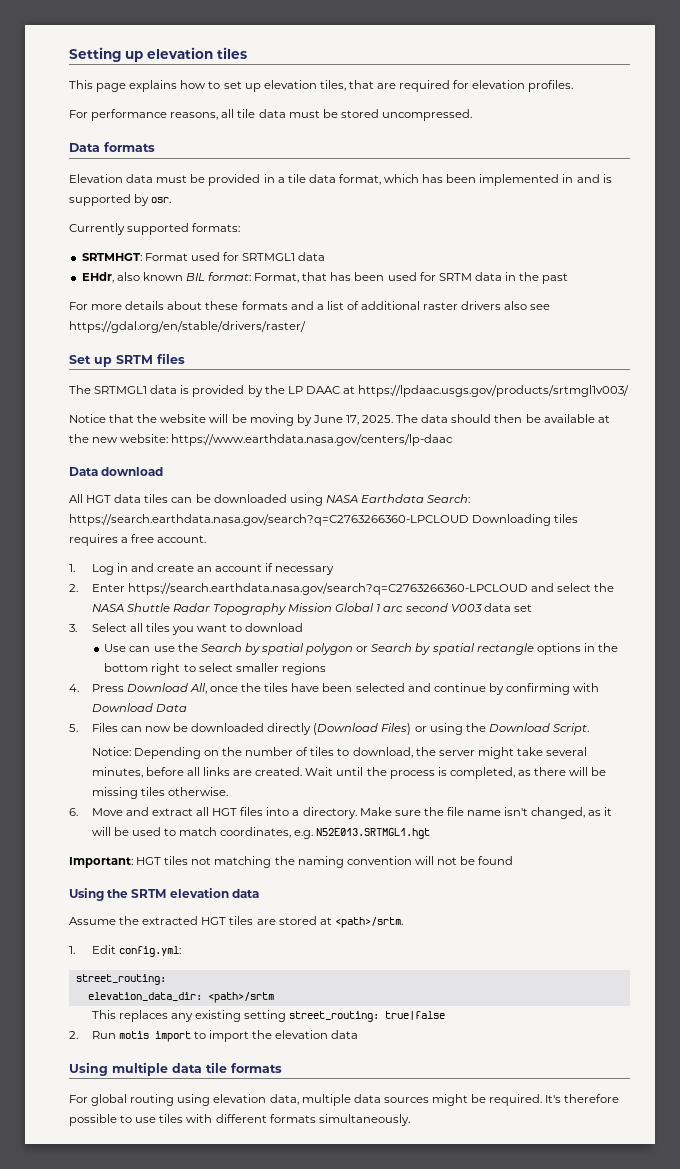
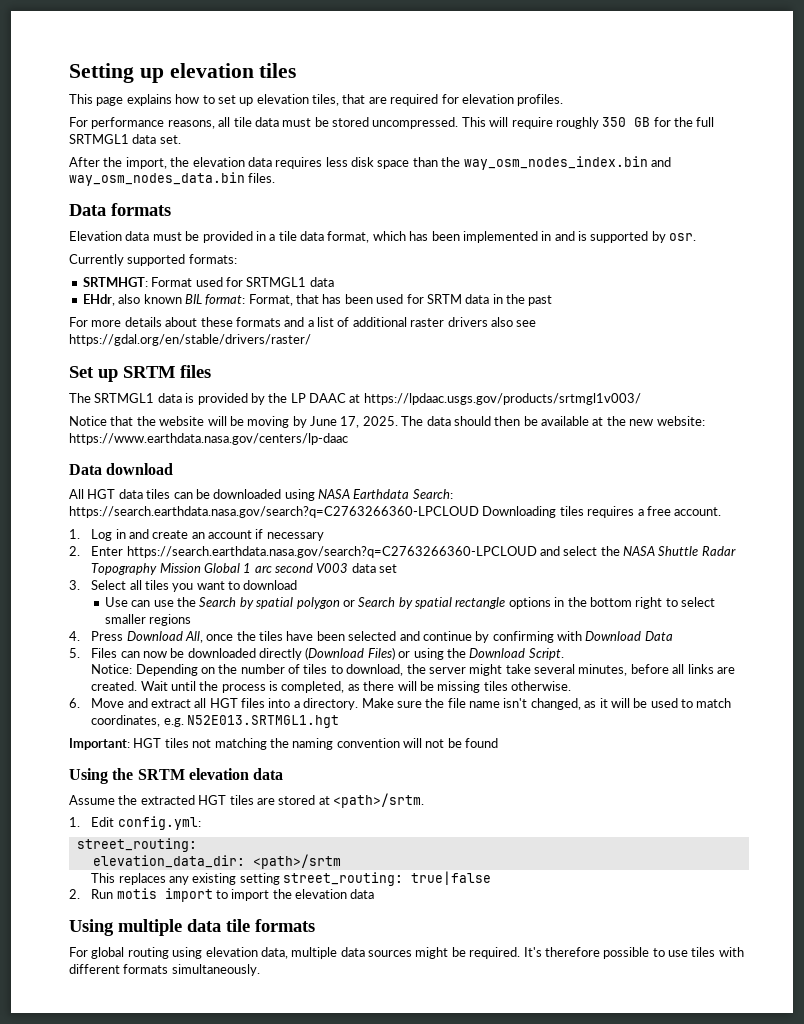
(472, 115) none -> [461,117,715,129] [69,134,181,144] [69,156,671,170] [69,172,276,186] This will require roughly 350 GB for the full SRTMGL1 data set. // After the import, the elevation data requires less disk space than the way_osm_nodes_index.bin and way_osm_nodes_data.bin files.

